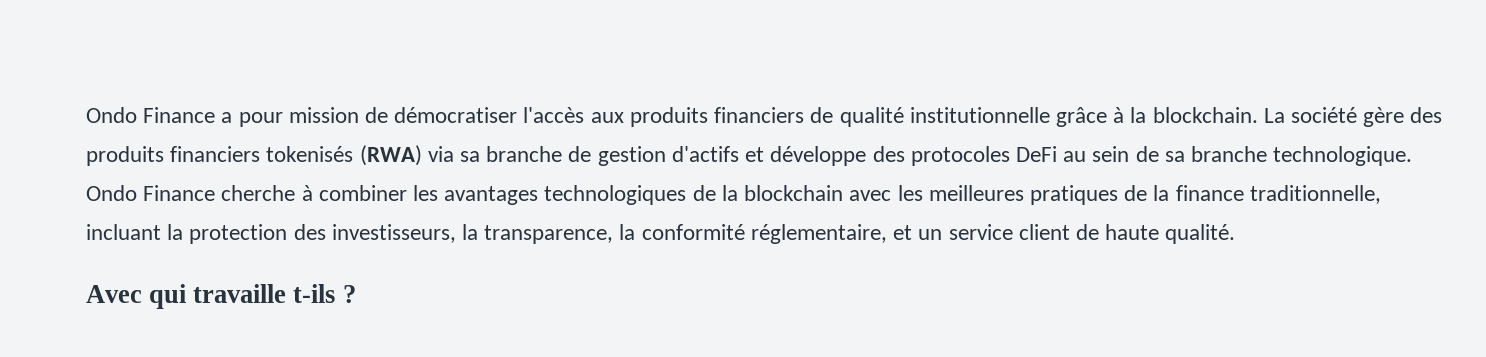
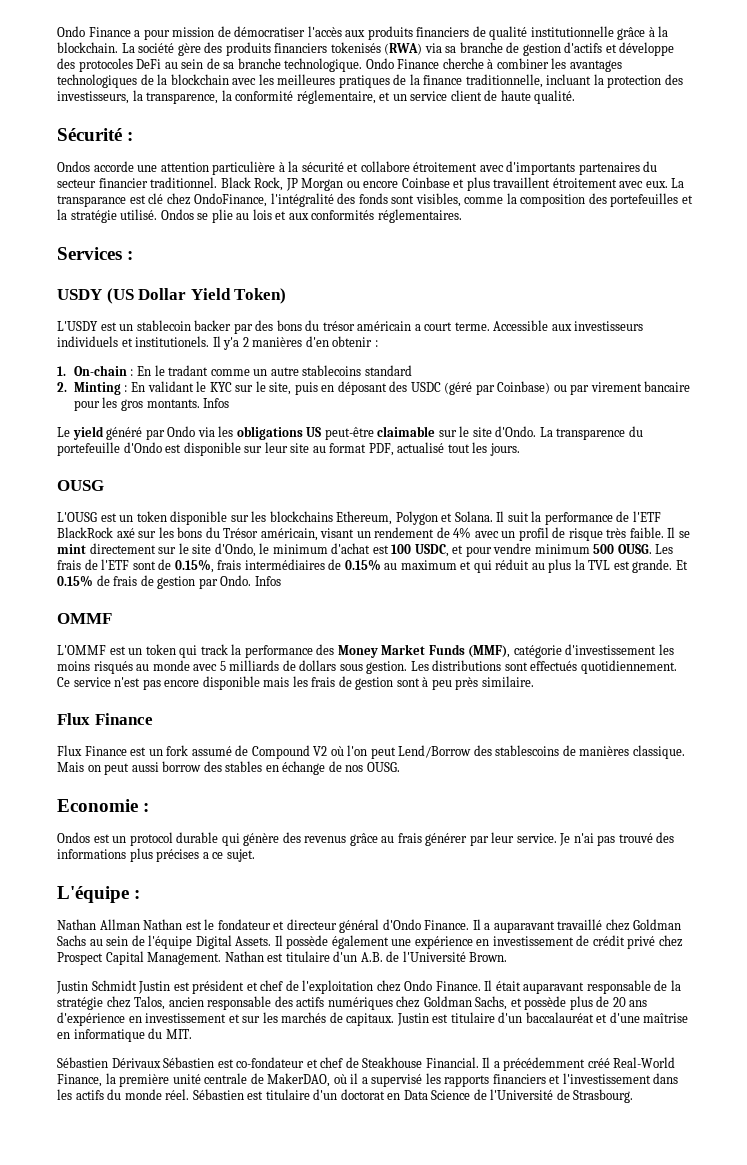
[86,284,356,309] Avec qui travaille t-ils ? -> [57,128,134,141] [57,161,658,175] [57,177,685,191] [57,193,693,207] [57,209,462,223] [57,247,134,260] [57,288,287,304] [57,320,644,334] [57,336,378,350] [57,365,412,376] [57,381,691,395] [73,397,230,411] [57,426,643,440] [57,442,520,456] [57,480,104,491] [57,511,661,525] [57,527,690,541] [57,543,674,557] [57,559,688,573] [57,575,281,589] [57,613,112,624] [57,644,674,658] [57,660,677,674] [57,676,534,690] [57,713,153,725] [57,745,685,759] [57,761,400,775] [57,799,150,812] [57,832,675,846] [57,848,255,862] [57,886,141,903] [57,919,682,933] [57,935,683,949] [57,951,508,965] [56,980,681,994] [57,996,648,1010] [57,1012,689,1026] [57,1028,192,1042] [57,1057,676,1071] [57,1073,679,1087] [57,1089,634,1103] Sécurité : // Ondos accorde une attention particulière à la sécurité et collabore étroitement avec d'importants partenaires du secteur financier traditionnel. Black Rock, JP Morgan ou encore Coinbase et plus travaillent étroitement avec eux. La transparance est clé chez OndoFinance, l'intégralité des fonds sont visibles, comme la composition des portefeuilles et la stratégie utilisé. Ondos se plie au lois et aux conformités réglementaires. // Services : // USDY (US Dollar Yield Token) // L'USDY est un stablecoin backer par des bons du trésor américain a court terme. Accessible aux investisseurs individuels et institutionels. Il y'a 2 manières d'en obtenir : // 1. On-chain : En le tradant comme un autre stablecoins standard // 2. Minting : En validant le KYC sur le site, puis en déposant des USDC (géré par Coinbase) ou par virement bancaire pour les gros montants. Infos // Le yield généré par Ondo via les obligations US peut-être claimable sur le site d'Ondo. La transparence du portefeuille d'Ondo est disponible sur leur site au format PDF, actualisé tout les jours. // OUSG // L'OUSG est un token disponible sur les blockchains Ethereum, Polygon et Solana. Il suit la performance de l'ETF BlackRock axé sur les bons du Trésor américain, visant un rendement de 4% avec un profil de risque très faible. Il se mint directement sur le site d'Ondo, le minimum d'achat est 100 USDC, et pour vendre minimum 500 OUSG. Les frais de l'ETF sont de 0.15%, frais intermédiaires de 0.15% au maximum et qui réduit au plus la TVL est grande. Et 0.15% de frais de gestion par Ondo. Infos // OMMF // L'OMMF est un token qui track la performance des Money Market Funds (MMF), catégorie d'investissement les moins risqués au monde avec 5 milliards de dollars sous gestion. Les distributions sont effectués quotidiennement. Ce service n'est pas encore disponible mais les frais de gestion sont à peu près similaire. // Flux Finance // Flux Finance est un fork assumé de Compound V2 où l'on peut Lend/Borrow des stablescoins de manières classique. Mais on peut aussi borrow des stables en échange de nos OUSG. // Economie : // Ondos est un protocol durable qui génère des revenus grâce au frais générer par leur service. Je n'ai pas trouvé des informations plus précises a ce sujet. // L'équipe : // Nathan Allman Nathan est le fondateur et directeur général d'Ondo Finance. Il a auparavant travaillé chez Goldman Sachs au sein de l'équipe Digital Assets. Il possède également une expérience en investissement de crédit privé chez Prospect Capital Management. Nathan est titulaire d'un A.B. de l'Université Brown. // Justin Schmidt Justin est président et chef de l'exploitation chez Ondo Finance. Il était auparavant responsable de la stratégie chez Talos, ancien responsable des actifs numériques chez Goldman Sachs, et possède plus de 20 ans d'expérience en investissement et sur les marchés de capitaux. Justin est titulaire d'un baccalauréat et d'une maîtrise en informatique du MIT. // Sébastien Dérivaux Sébastien est co-fondateur et chef de Steakhouse Financial. Il a précédemment créé Real-World Finance, la première unité centrale de MakerDAO, où il a supervisé les rapports financiers et l'investissement dans les actifs du monde réel. Sébastien est titulaire d'un doctorat en Data Science de l'Université de Strasbourg.

